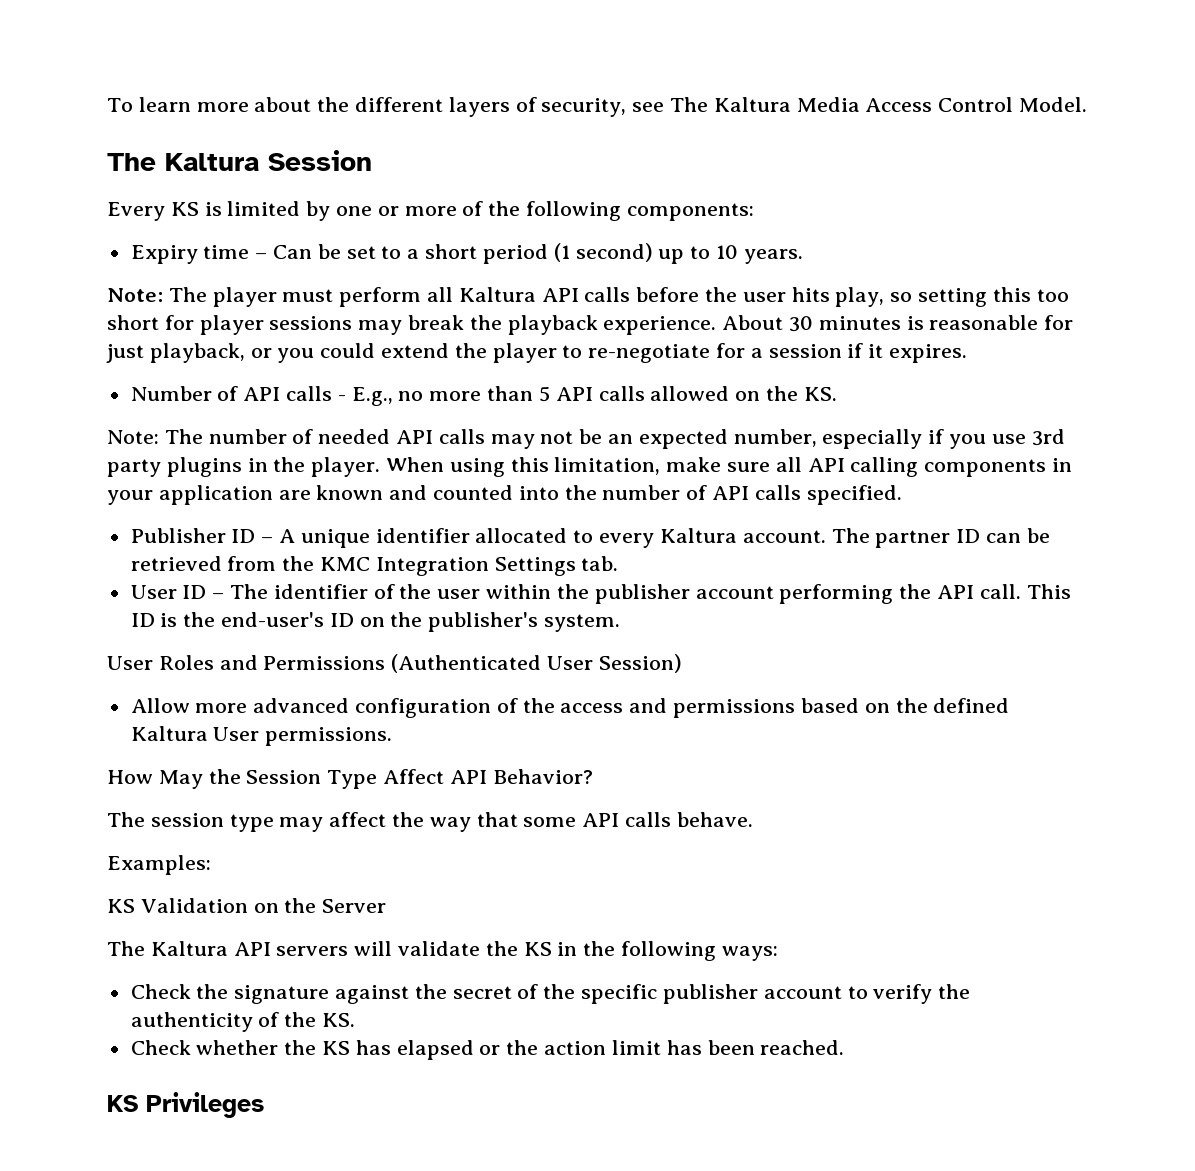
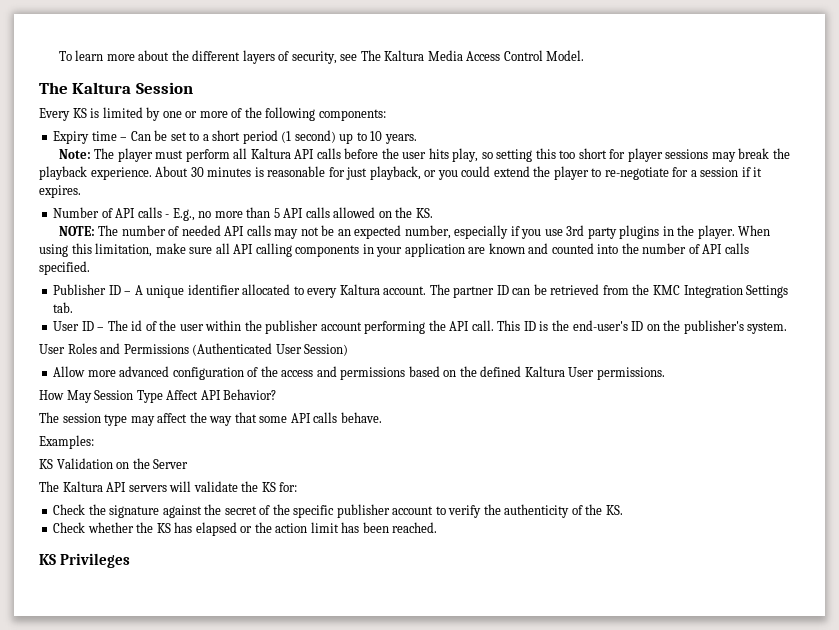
[107,430,159,444] Note: -> [58,226,95,236] NOTE:
[273,584,368,599] identifier -> [131,320,143,331] id
[208,769,241,784] the -> (92, 396) none
[557,941,778,961] in the following ways: -> [279,482,298,492] for:

